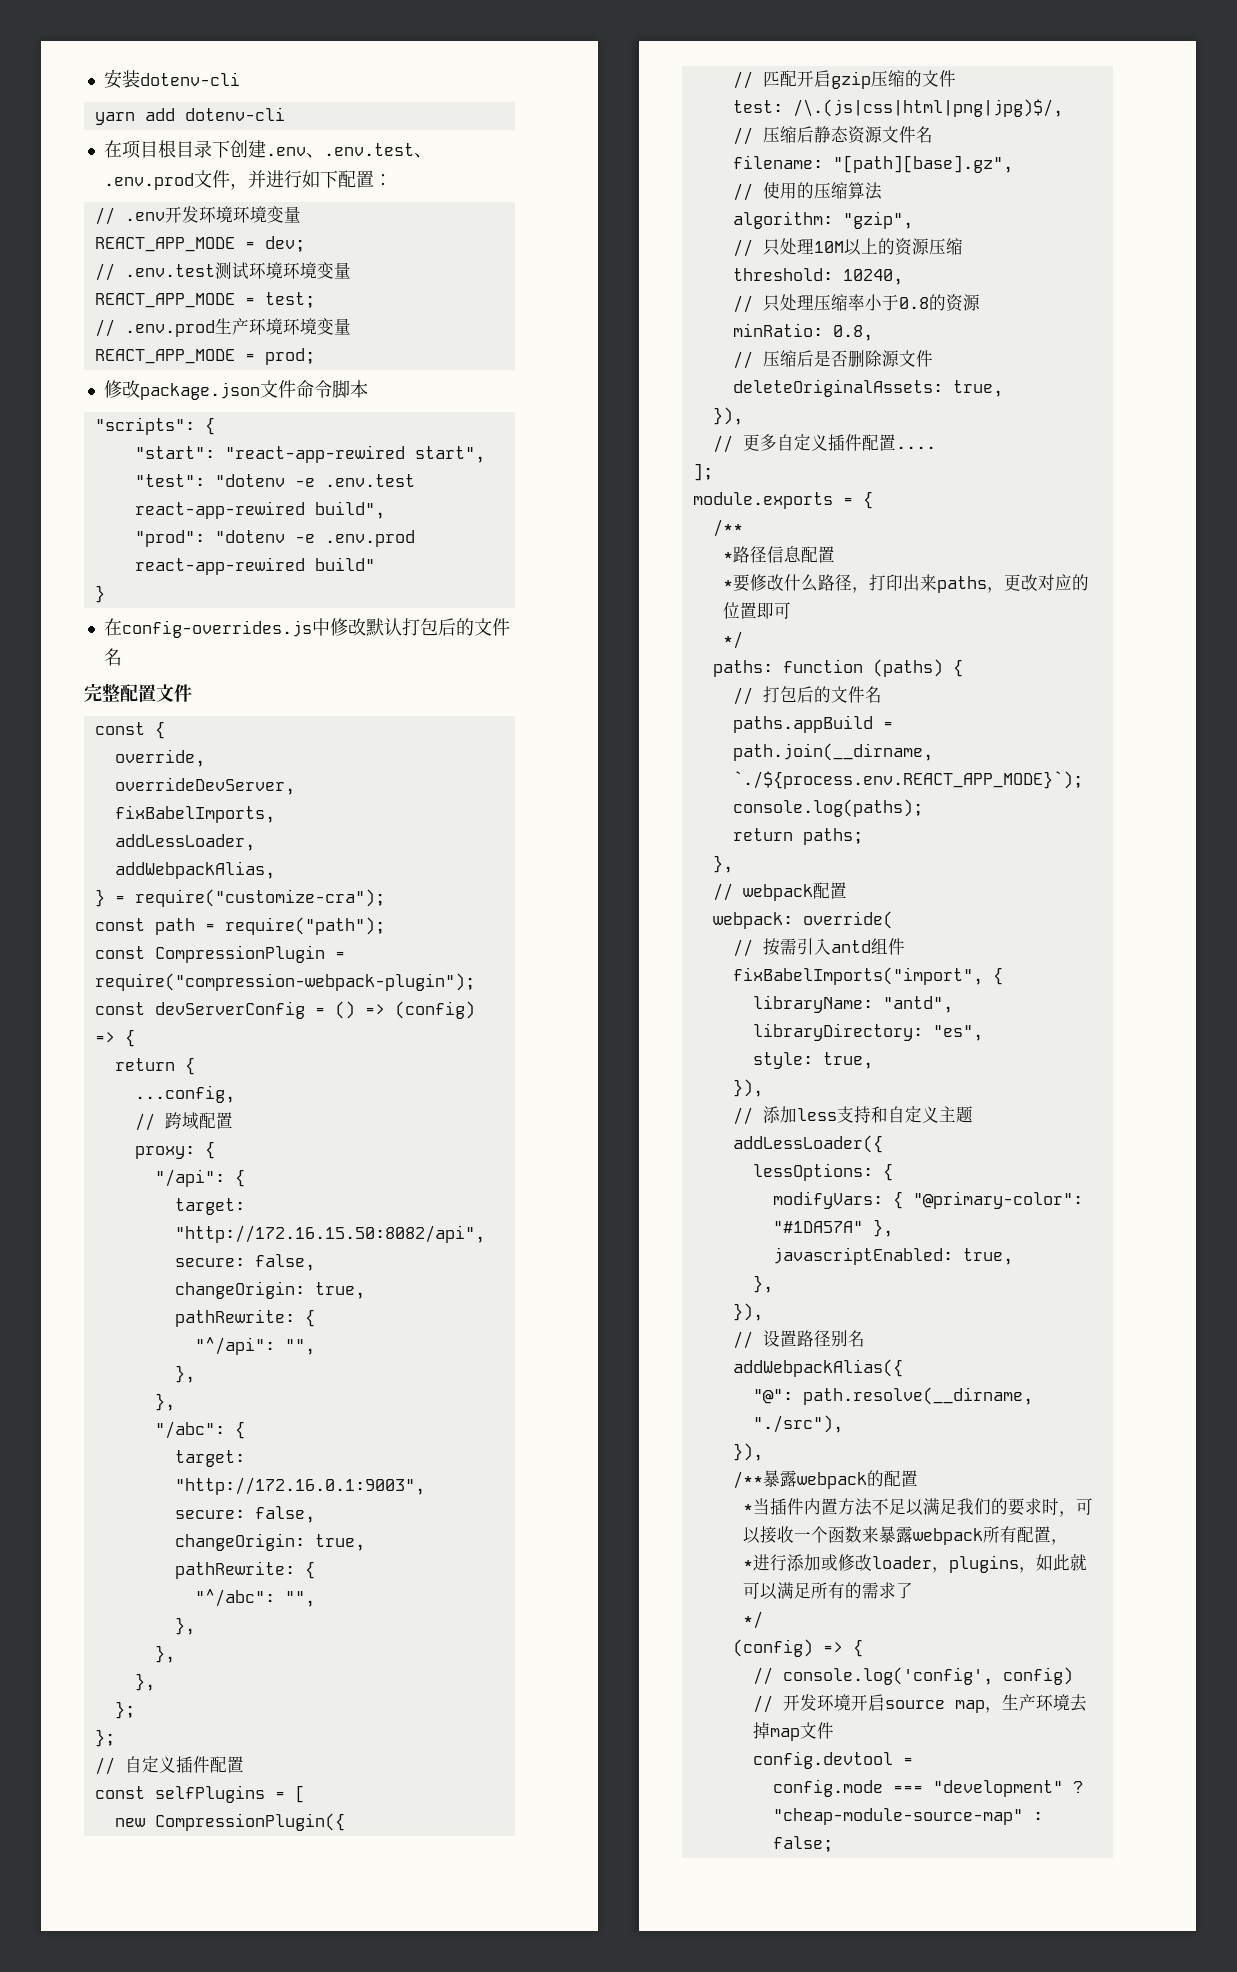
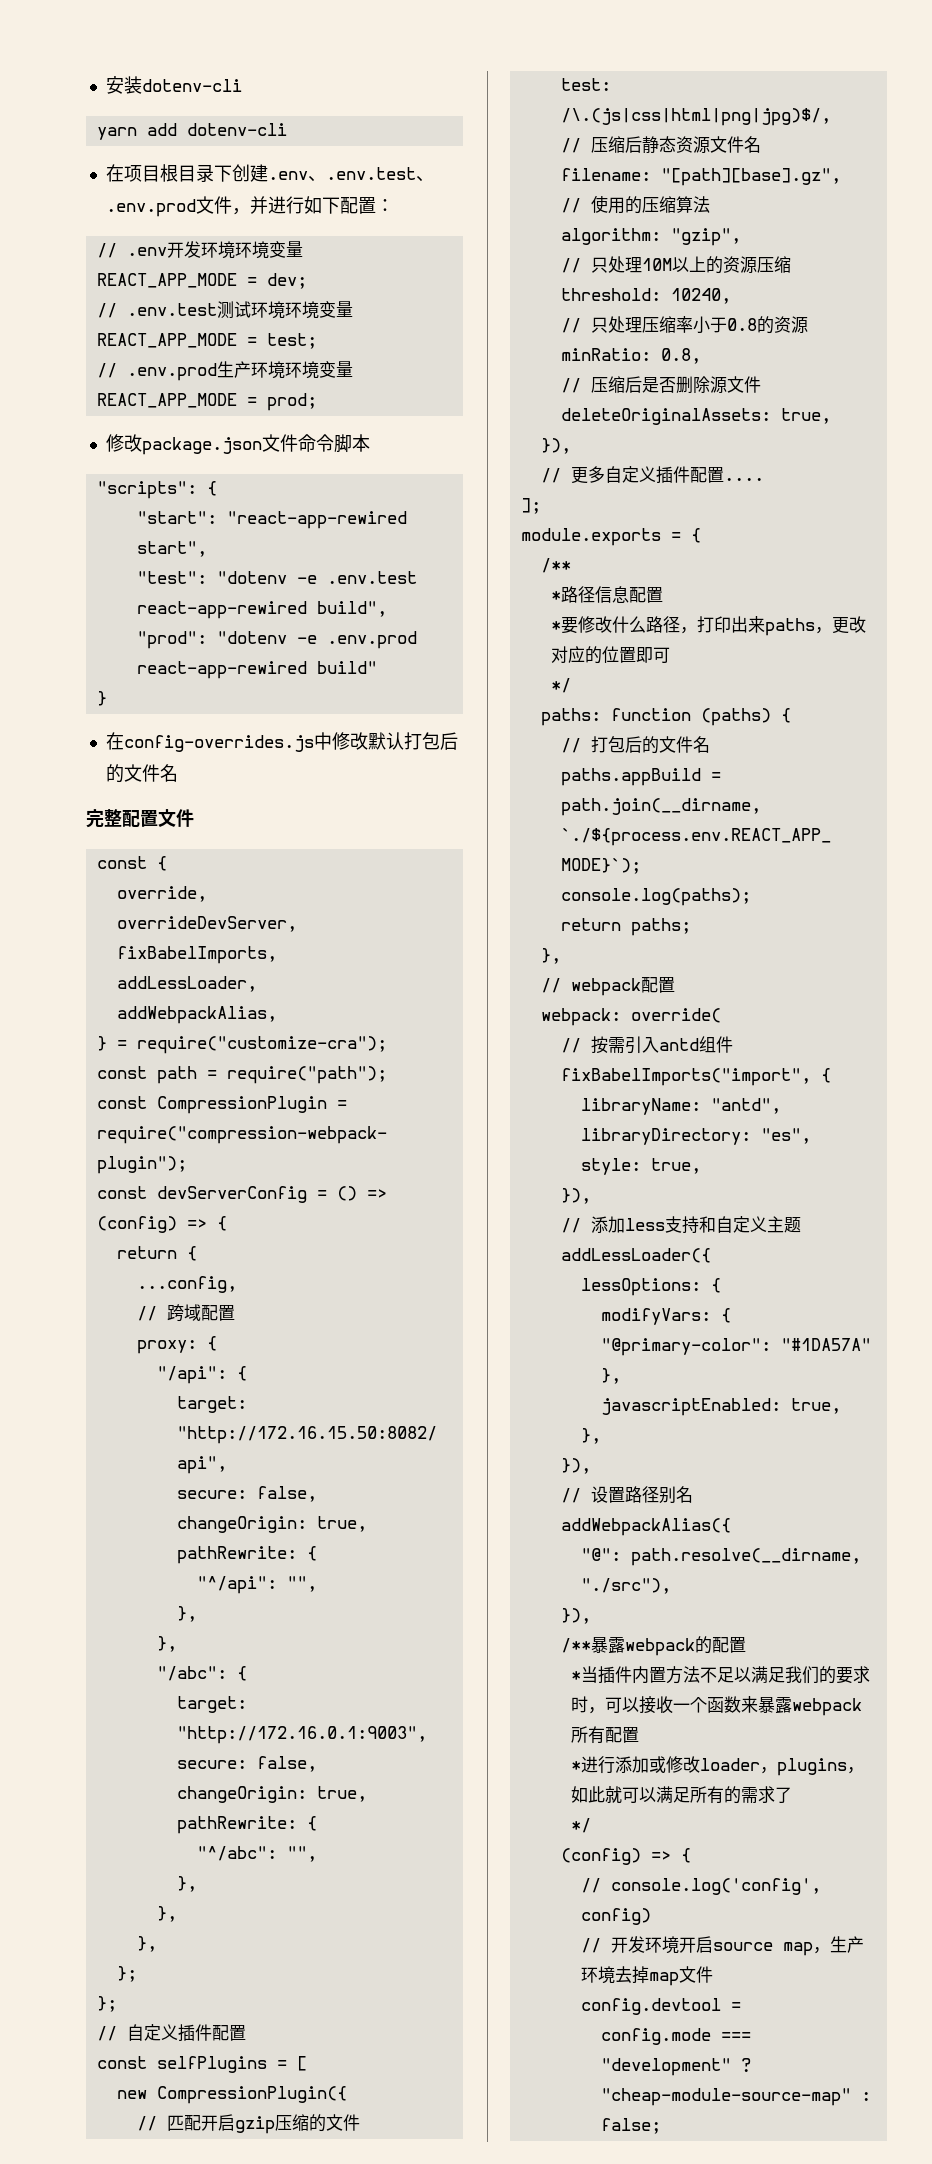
[1050,1539,1068,1545] ， -> (639, 1735) none

